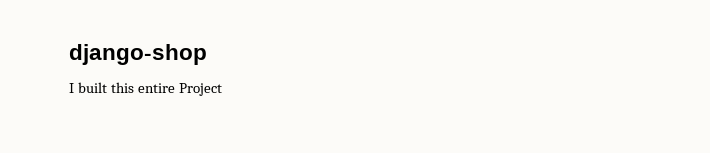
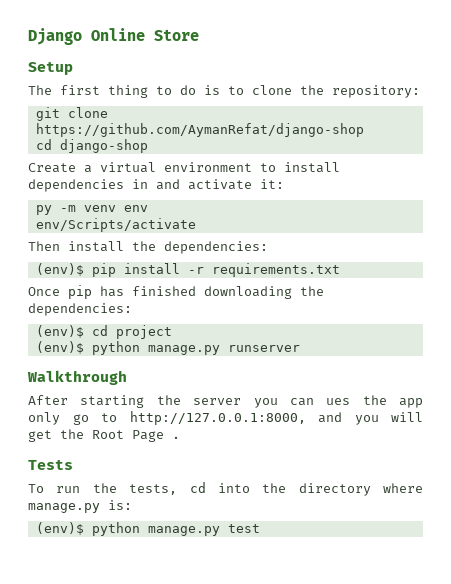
[69,44,207,65] [69,82,222,96] django-shop // I built this entire Project -> [28,28,199,45] [28,62,73,75] [28,85,420,98] [35,107,108,121] [35,123,364,137] [35,139,148,153] [28,162,340,173] [28,179,284,192] [35,205,148,215] [35,218,196,232] [28,241,268,254] [35,263,340,277] [28,285,324,299] [28,303,132,316] [35,325,172,339] [35,341,300,355] [27,370,127,385] [28,395,423,408] [28,411,423,425] [28,429,180,442] [28,460,73,470] [28,482,423,496] [28,500,132,513] [35,522,260,536] Django Online Store // Setup // The first thing to do is to clone the repository: // git clone https://github.com/AymanRefat/django-shop // cd django-shop // Create a virtual environment to install dependencies in and activate it: // py -m venv env // env/Scripts/activate // Then install the dependencies: // (env)$ pip install -r requirements.txt // Once pip has finished downloading the dependencies: // (env)$ cd project // (env)$ python manage.py runserver // Walkthrough // After starting the server you can ues the app only go to http://127.0.0.1:8000, and you will get the Root Page . // Tests // To run the tests, cd into the directory where manage.py is: // (env)$ python manage.py test

